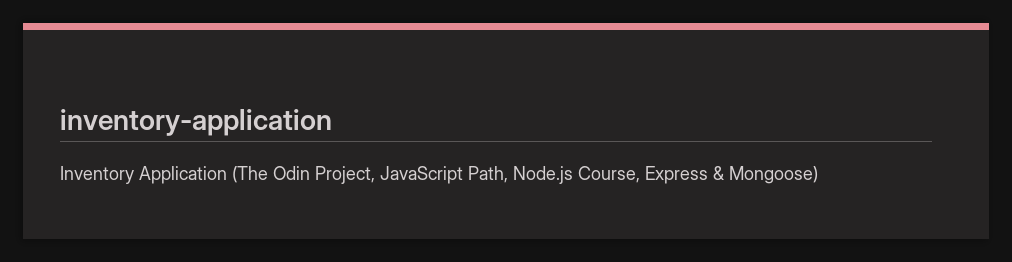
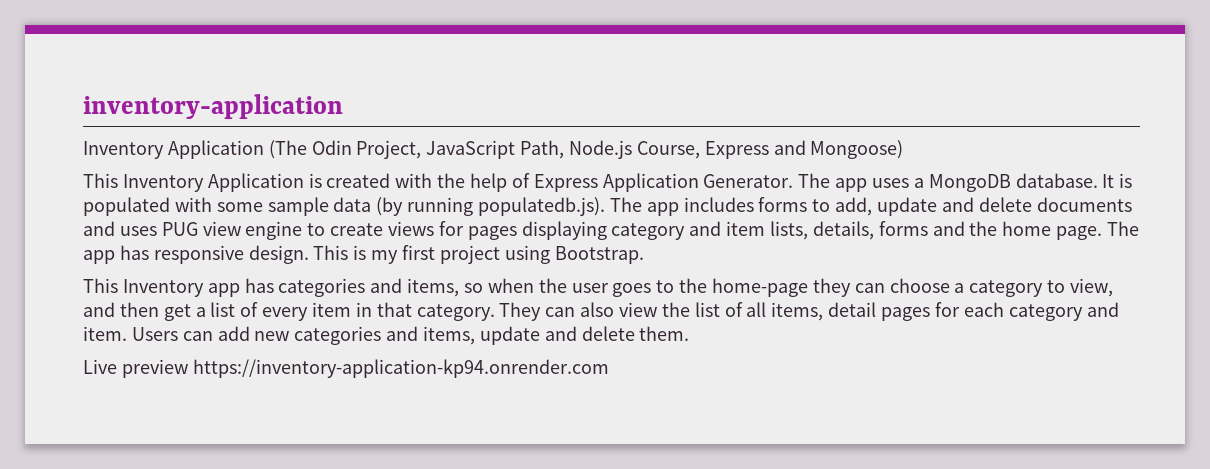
[713,166,724,180] & -> [773,140,806,155] and
(818, 175) none -> [83,173,1133,192] [83,197,1132,216] [83,221,1140,240] [83,245,644,264] [83,278,1114,297] [83,302,1119,321] [83,326,690,345] [83,359,609,378] // This Inventory Application is created with the help of Express Application Generator. The app uses a MongoDB database. It is populated with some sample data (by running populatedb.js). The app includes forms to add, update and delete documents and uses PUG view engine to create views for pages displaying category and item lists, details, forms and the home page. The app has responsive design. This is my first project using Bootstrap. // This Inventory app has categories and items, so when the user goes to the home-page they can choose a category to view, and then get a list of every item in that category. They can also view the list of all items, detail pages for each category and item. Users can add new categories and items, update and delete them. // Live preview https://inventory-application-kp94.onrender.com

